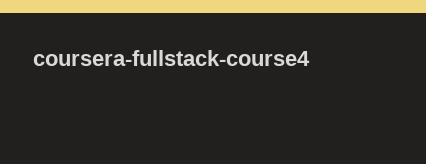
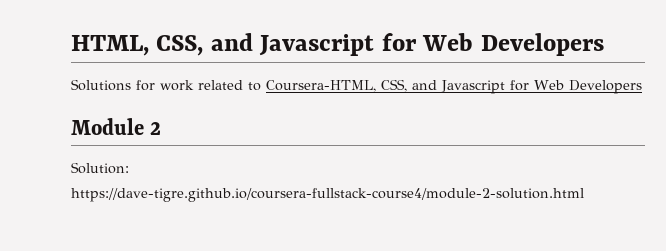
[33,50,310,66] coursera-fullstack-course4 -> [71,33,604,56] [71,79,642,94] [71,118,162,135] [71,162,129,174] [71,188,584,202] HTML, CSS, and Javascript for Web Developers // Solutions for work related to Coursera-HTML, CSS, and Javascript for Web Developers // Module 2 // Solution: https://dave-tigre.github.io/coursera-fullstack-course4/module-2-solution.html

